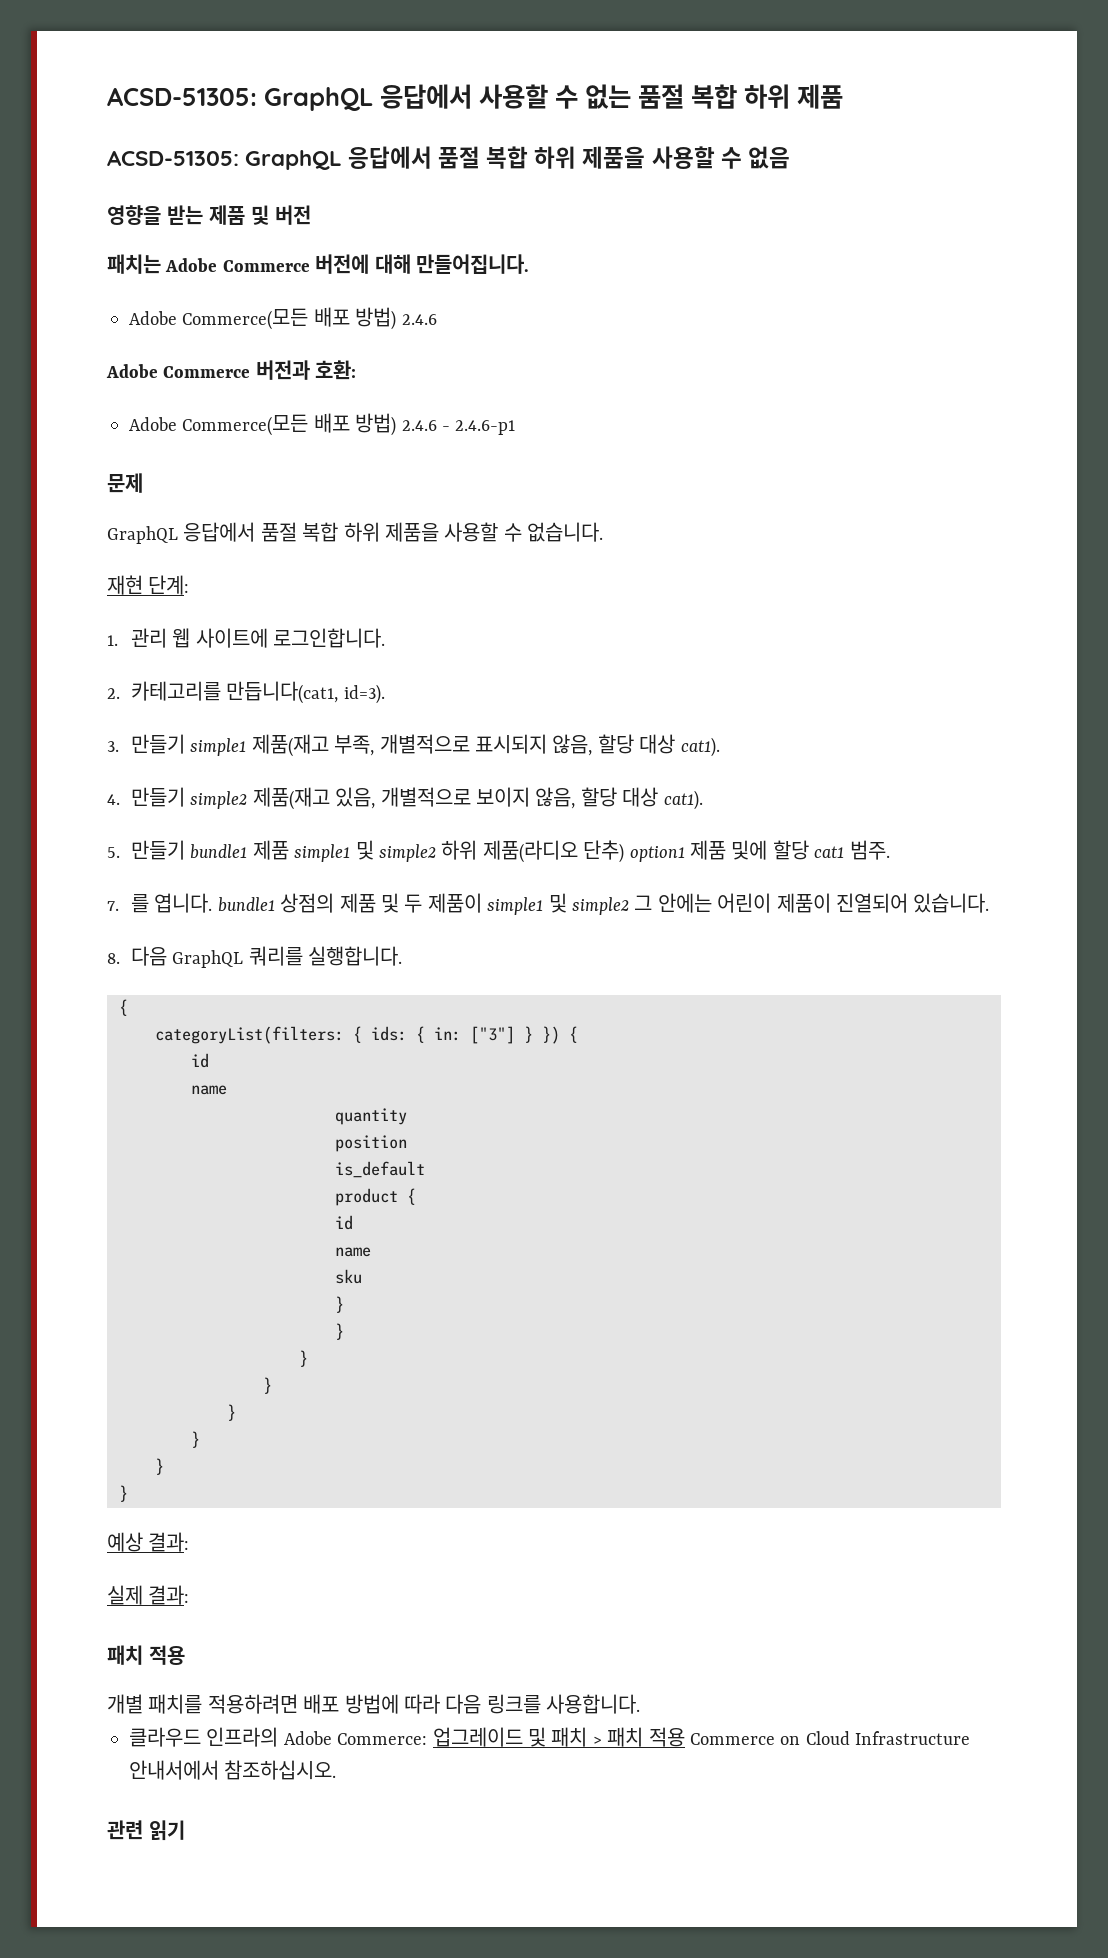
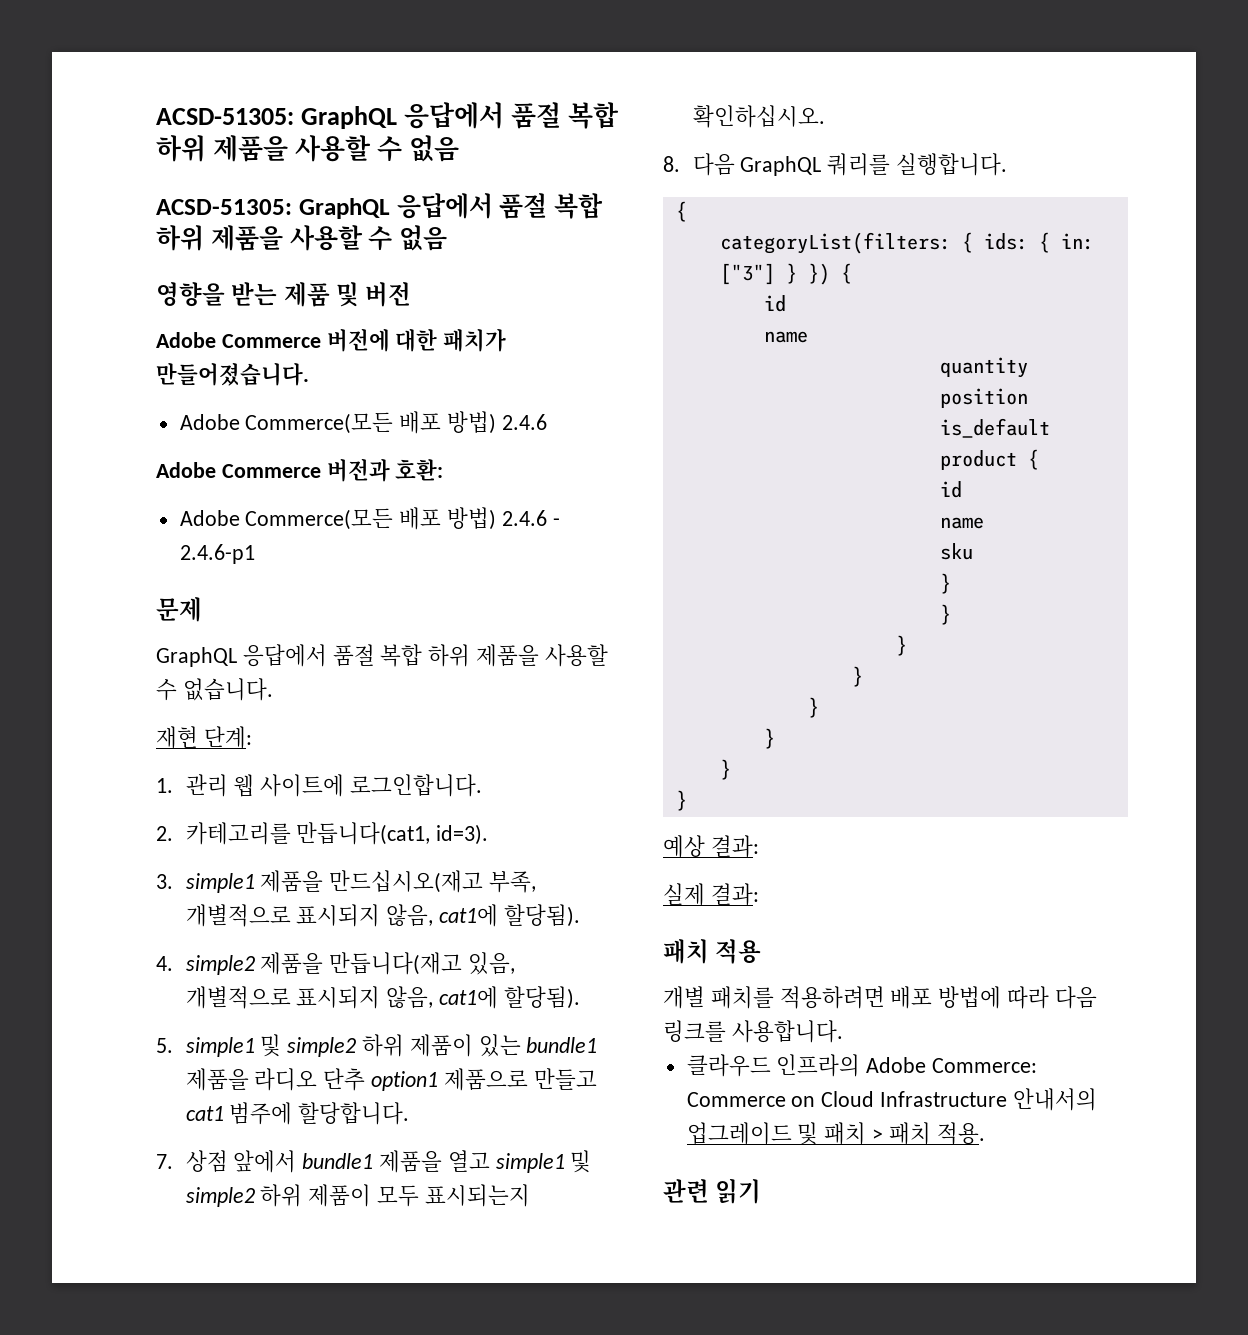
[107,84,843,111] ACSD-51305: GraphQL 응답에서 사용할 수 없는 품절 복합 하위 제품 -> [156,102,620,129] [156,135,460,162] ACSD-51305: GraphQL 응답에서 품절 복합 하위 제품을 사용할 수 없음
[107,254,161,274] 패치는 -> (412, 294) none
[374,254,529,274] 대해 만들어집니다. -> [395,328,507,352] [156,363,309,386] 대한 패치가 만들어졌습니다.
[130,734,329,757] 만들기 simple1 제품(재고 -> [185,870,484,893] simple1 제품을 만드십시오(재고
[597,734,720,757] [107,787,703,810] [107,840,890,863] [107,893,990,915] 할당 대상 cat1). // 4. 만들기 simple2 제품(재고 있음, 개별적으로 보이지 않음, 할당 대상 cat1). // 5. 만들기 bundle1 제품 simple1 및 simple2 하위 제품(라디오 단추) option1 제품 및에 할당 cat1 범주. // 7. 를 엽니다. bundle1 상점의 제품 및 두 제품이 simple1 및 simple2 그 안에는 어린이 제품이 진열되어 있습니다. -> [438,904,580,927] [156,952,515,975] [185,986,580,1009] [156,1034,598,1057] [185,1068,597,1091] [185,1102,410,1125] [156,1150,592,1173] [185,1184,530,1207] [692,105,825,128] cat1에 할당됨). // 4. simple2 제품을 만듭니다(재고 있음, 개별적으로 표시되지 않음, cat1에 할당됨). // 5. simple1 및 simple2 하위 제품이 있는 bundle1 제품을 라디오 단추 option1 제품으로 만들고 cat1 범주에 할당합니다. // 7. 상점 앞에서 bundle1 제품을 열고 simple1 및 simple2 하위 제품이 모두 표시되는지 확인하십시오.
(428, 1739) none -> [686,1088,1097,1111] Commerce on Cloud Infrastructure 안내서의
[648,1727,971,1747] [129,1760,337,1780] 적용 Commerce on Cloud Infrastructure 안내서에서 참조하십시오. -> [936,1122,985,1145] 적용.

